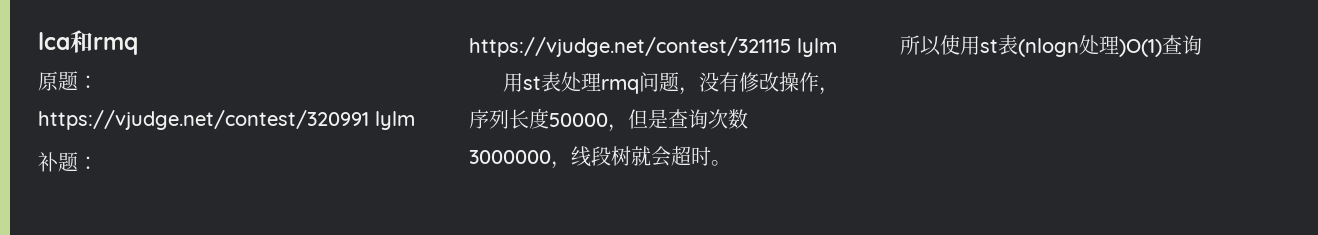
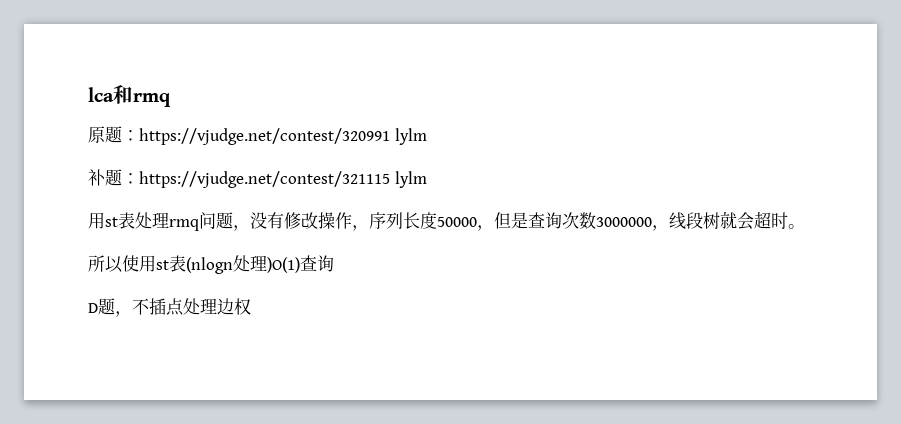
(1202, 45) none -> [88,298,251,317] // D题，不插点处理边权

